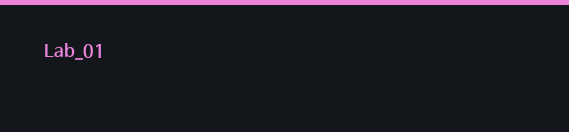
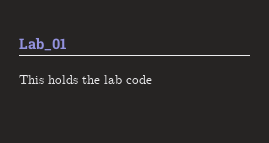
(105, 51) none -> [19,75,152,84] // This holds the lab code

